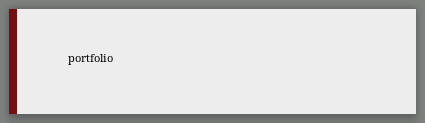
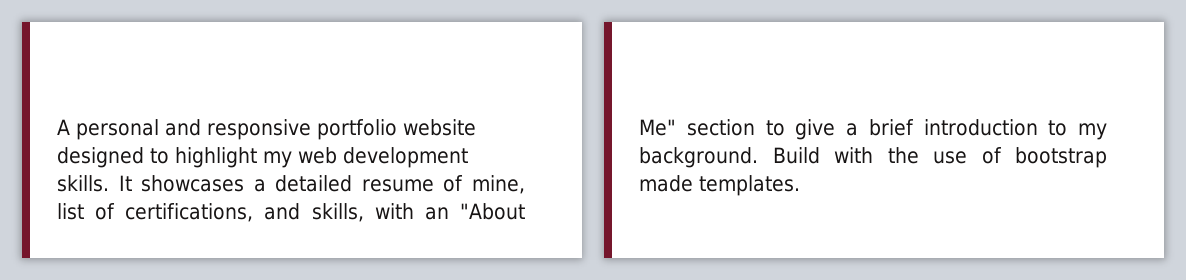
[68,54,113,65] portfolio -> [57,119,476,140] [57,147,468,168] [57,175,525,194] [57,203,525,222] [639,119,1107,140] [639,147,1107,168] [639,175,800,196] A personal and responsive portfolio website designed to highlight my web development skills. It showcases a detailed resume of mine, list of certifications, and skills, with an "About Me" section to give a brief introduction to my background. Build with the use of bootstrap made templates.

